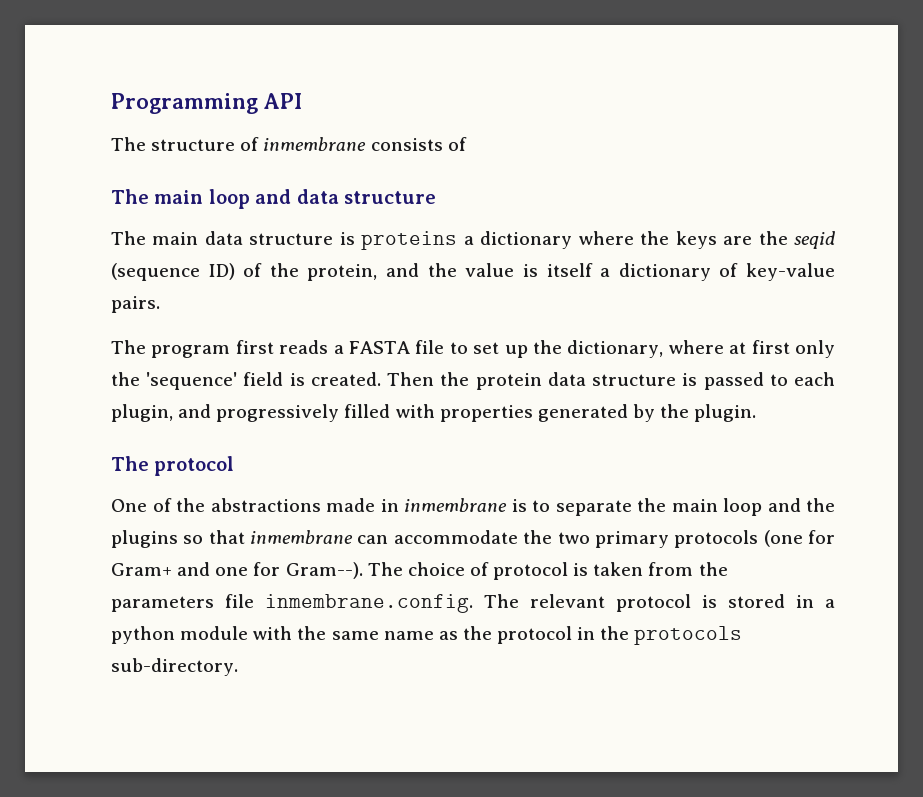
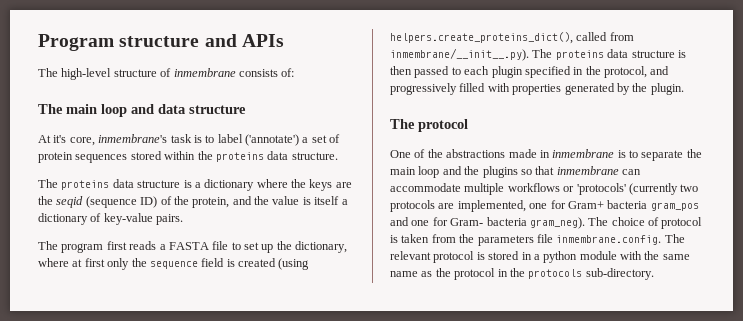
[111,93,302,114] [111,137,146,151] Programming API // The -> [38,34,284,51] [38,68,112,80] Program structure and APIs // The high-level
[447,137,467,151] of -> [281,68,295,77] of:
[111,231,458,250] // The main data structure is proteins -> [38,134,341,146] [38,151,338,163] [38,179,192,190] // At it's core, inmembrane's task is to label ('annotate') a set of protein sequences stored within the proteins data structure. // The proteins data structure is
[146,372,238,390] 'sequence' -> [149,261,198,269] sequence
[310,372,698,390] created. Then the protein data structure is -> [238,258,310,270] [390,32,634,44] [390,48,686,61] [390,66,412,75] created (using helpers.create_proteins_dict(), called from inmembrane/__init__.py). The proteins data structure is then
[111,404,173,422] plugin, -> [491,66,647,78] plugin specified in the protocol,
[523,530,836,548] [111,562,363,579] the two primary protocols (one for Gram+ and one for Gram--). -> [464,183,699,195] [390,200,699,212] [390,217,585,229] multiple workflows or 'protocols' (currently two protocols are implemented, one for Gram+ bacteria gram_pos and one for Gram- bacteria gram_neg).

